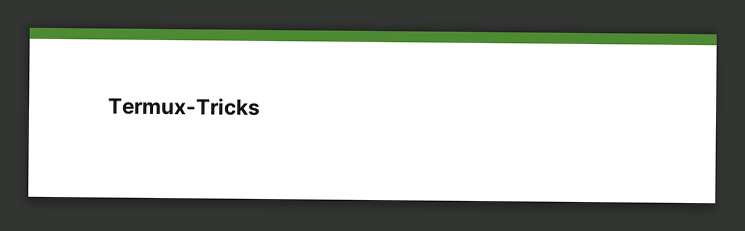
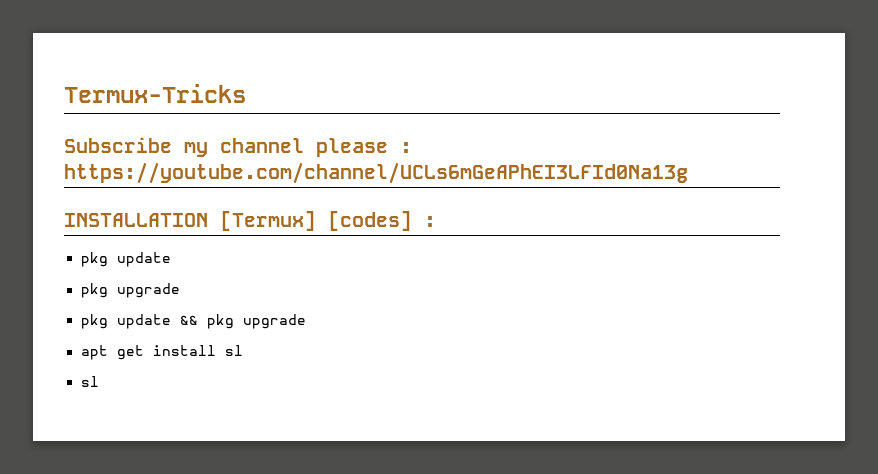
(261, 106) none -> [64,137,412,157] [64,162,688,184] [64,211,436,231] [80,252,171,267] [80,283,180,298] [80,314,306,329] [80,345,243,360] [80,376,99,387] // Subscribe my channel please : https://youtube.com/channel/UCLs6mGeAPhEI3LFId0Na13g // INSTALLATION [Termux] [codes] : // pkg update // pkg upgrade // pkg update && pkg upgrade // apt get install sl // sl

